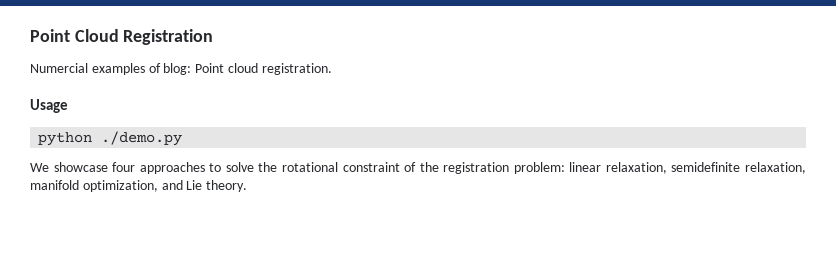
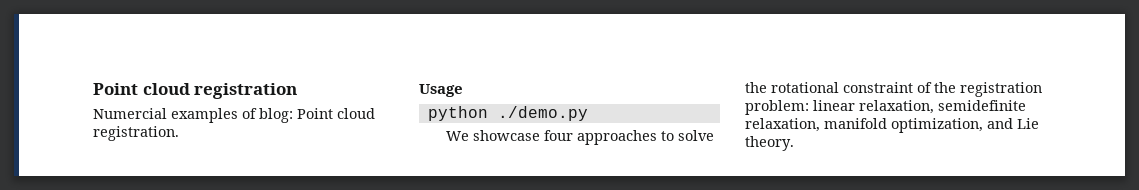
[30,29,214,45] Point Cloud Registration -> [93,83,298,99] Point cloud registration

